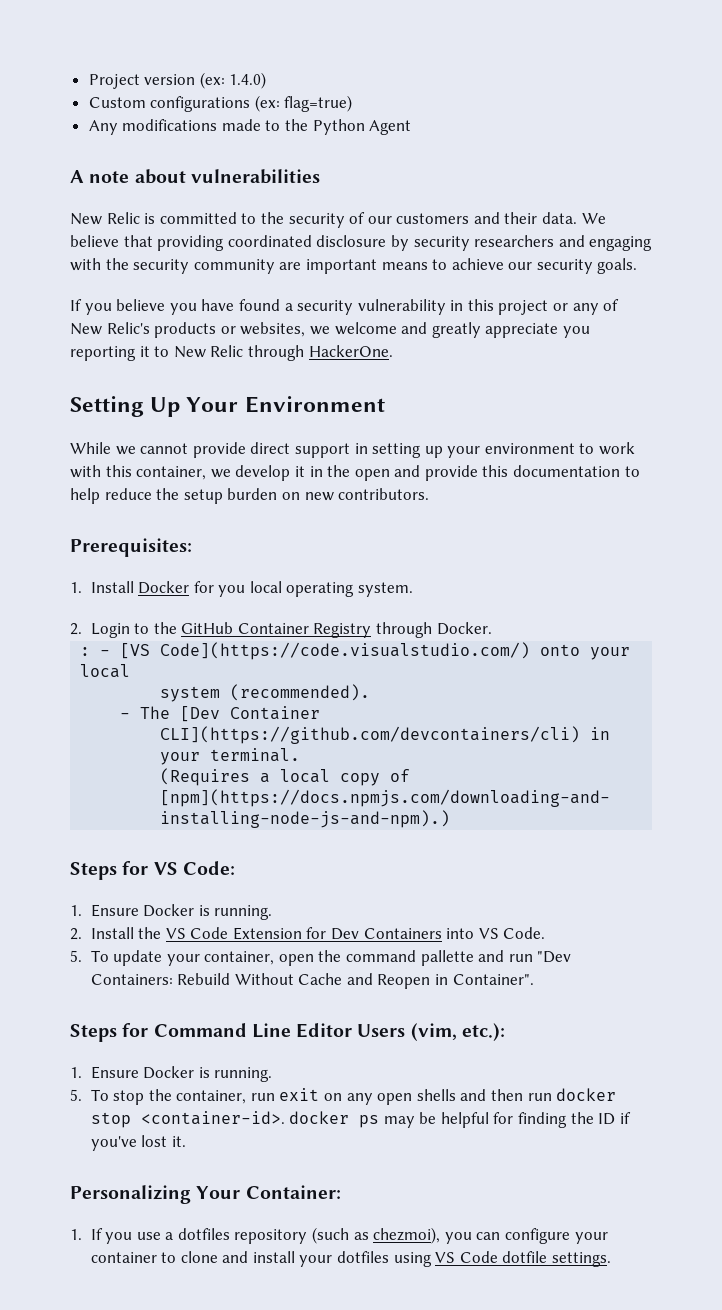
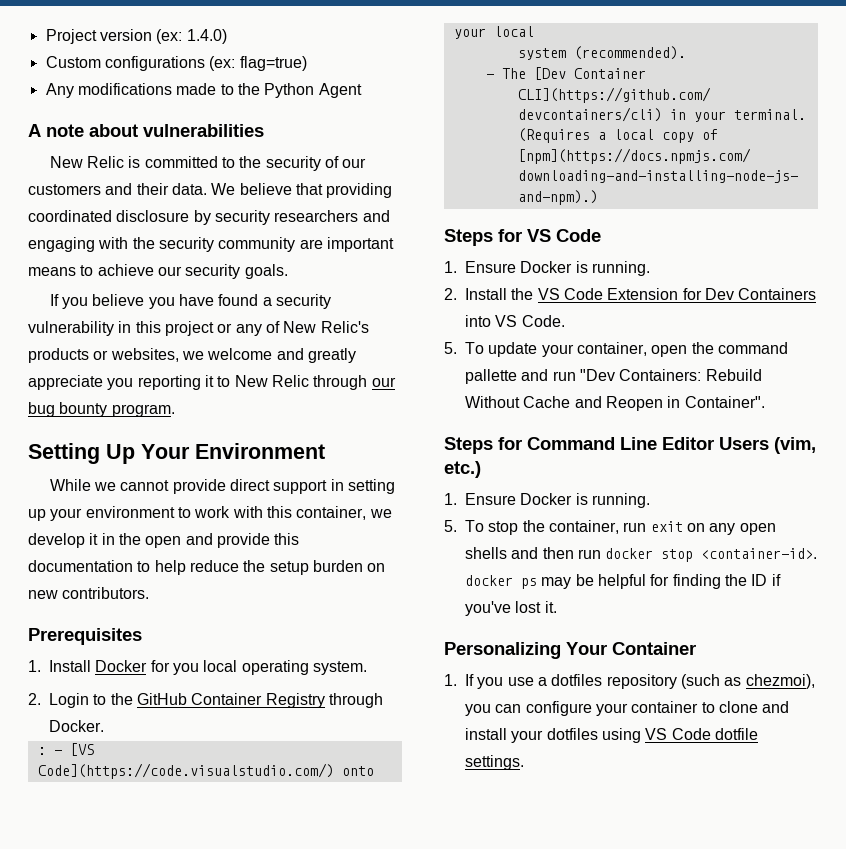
[308,345,393,357] HackerOne. -> [371,377,396,387] [28,402,175,417] our bug bounty program.
[70,538,192,557] Prerequisites: -> [28,628,142,645] Prerequisites
[182,861,235,875] Code: -> [556,229,601,242] Code
[461,1023,505,1041] etc.): -> [444,461,481,478] etc.)
[245,1185,341,1199] Container: -> [612,642,696,655] Container

